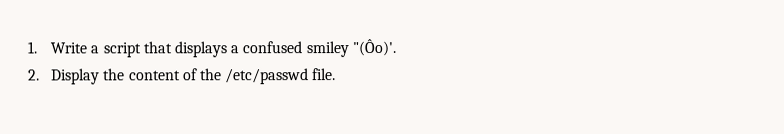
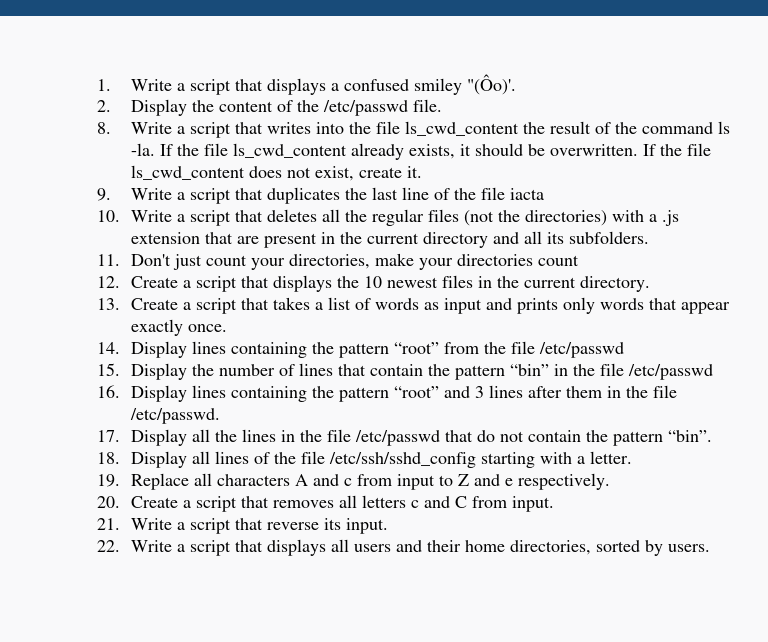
(337, 74) none -> [97,121,731,138] [131,143,712,160] [131,165,423,181] [97,187,545,204] [97,209,680,226] [131,231,650,248] [97,253,580,270] [97,275,651,292] [97,297,731,314] [131,319,228,336] [97,341,625,358] [97,363,714,380] [97,385,678,402] [130,408,221,424] [97,429,713,446] [97,451,633,468] [97,473,611,490] [97,495,555,512] [97,518,389,534] [97,539,711,556] // 8. Write a script that writes into the file ls_cwd_content the result of the command ls -la. If the file ls_cwd_content already exists, it should be overwritten. If the file ls_cwd_content does not exist, create it. // 9. Write a script that duplicates the last line of the file iacta // 10. Write a script that deletes all the regular files (not the directories) with a .js extension that are present in the current directory and all its subfolders. // 11. Don't just count your directories, make your directories count // 12. Create a script that displays the 10 newest files in the current directory. // 13. Create a script that takes a list of words as input and prints only words that appear exactly once. // 14. Display lines containing the pattern “root” from the file /etc/passwd // 15. Display the number of lines that contain the pattern “bin” in the file /etc/passwd // 16. Display lines containing the pattern “root” and 3 lines after them in the file /etc/passwd. // 17. Display all the lines in the file /etc/passwd that do not contain the pattern “bin”. // 18. Display all lines of the file /etc/ssh/sshd_config starting with a letter. // 19. Replace all characters A and c from input to Z and e respectively. // 20. Create a script that removes all letters c and C from input. // 21. Write a script that reverse its input. // 22. Write a script that displays all users and their home directories, sorted by users.

